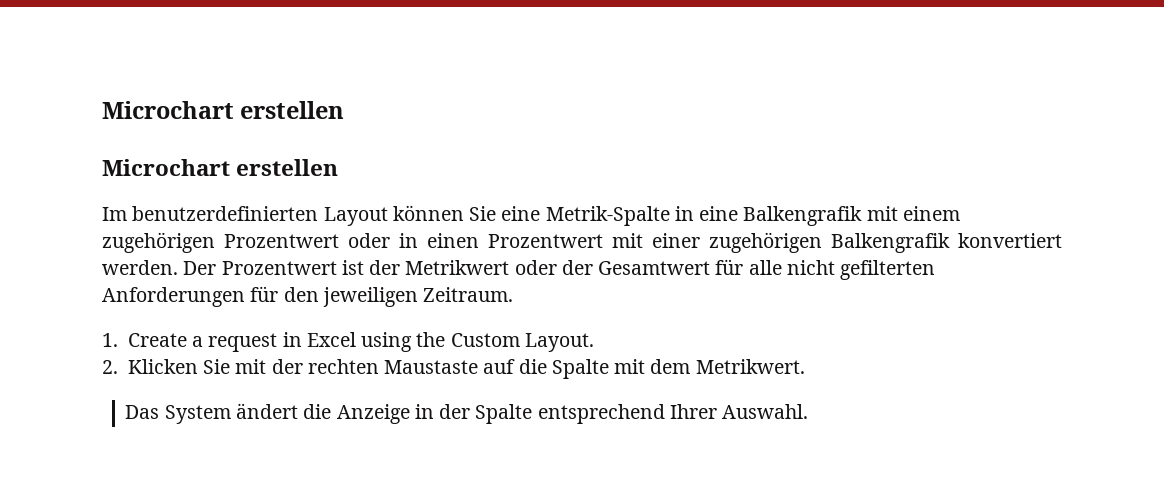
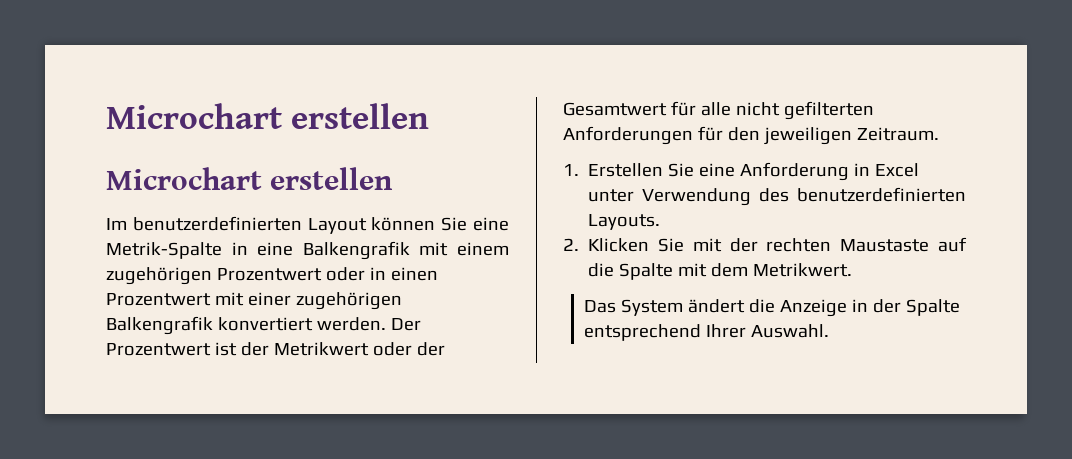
[127,332,594,352] Create a request in Excel using the Custom Layout. -> [588,162,920,181] [588,187,966,206] [588,214,661,230] Erstellen Sie eine Anforderung in Excel unter Verwendung des benutzerdefinierten Layouts.

